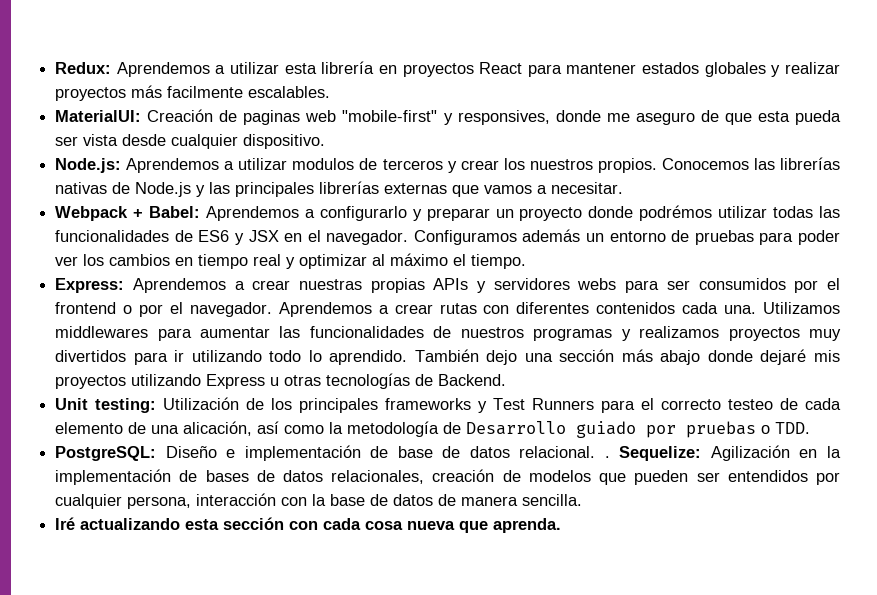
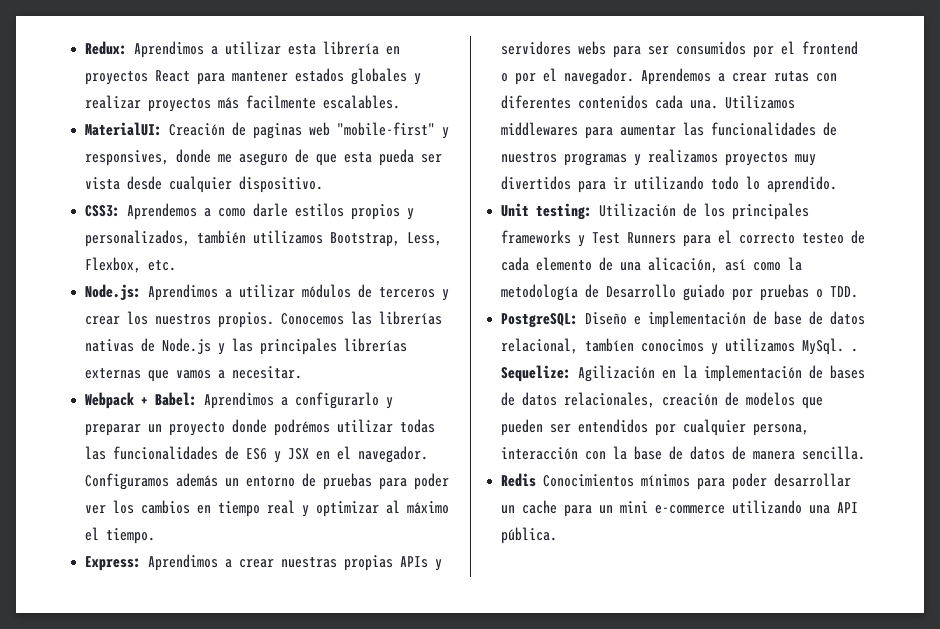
[116,62,210,77] Aprendemos -> [134,41,205,58] Aprendimos
[55,158,355,173] Node.js: Aprendemos a utilizar modulos -> [85,203,415,220] [85,230,443,247] [85,257,177,273] [85,284,352,301] CSS3: Aprendemos a como darle estilos propios y personalizados, también utilizamos Bootstrap, Less, Flexbox, etc. // Node.js: Aprendimos a utilizar módulos
[205,206,299,221] Aprendemos -> [204,392,275,409] Aprendimos
[132,278,226,293] Aprendemos -> [148,554,219,571] Aprendimos
[414,349,840,365] [55,373,507,389] También dejo una sección más abajo donde dejaré mis proyectos utilizando Express u otras tecnologías de Backend. -> (838, 184) none
[519,446,596,458] relacional. -> [501,338,845,355] relacional, tambíen conocimos y utilizamos MySql.
[55,517,562,533] Iré actualizando esta sección con cada cosa nueva que aprenda. -> [501,473,852,490] [501,500,859,517] [501,527,558,544] Redis Conocimientos mínimos para poder desarrollar un cache para un mini e-commerce utilizando una API pública.

